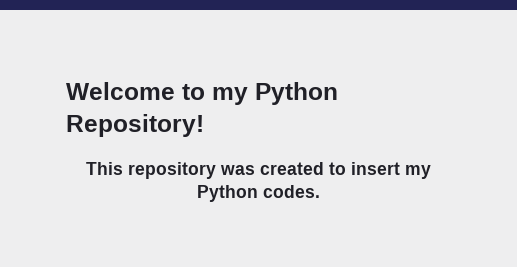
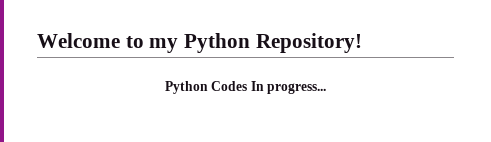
[86,162,431,179] [197,185,320,202] This repository was created to insert my Python codes. -> [164,81,327,94] Python Codes In progress...

